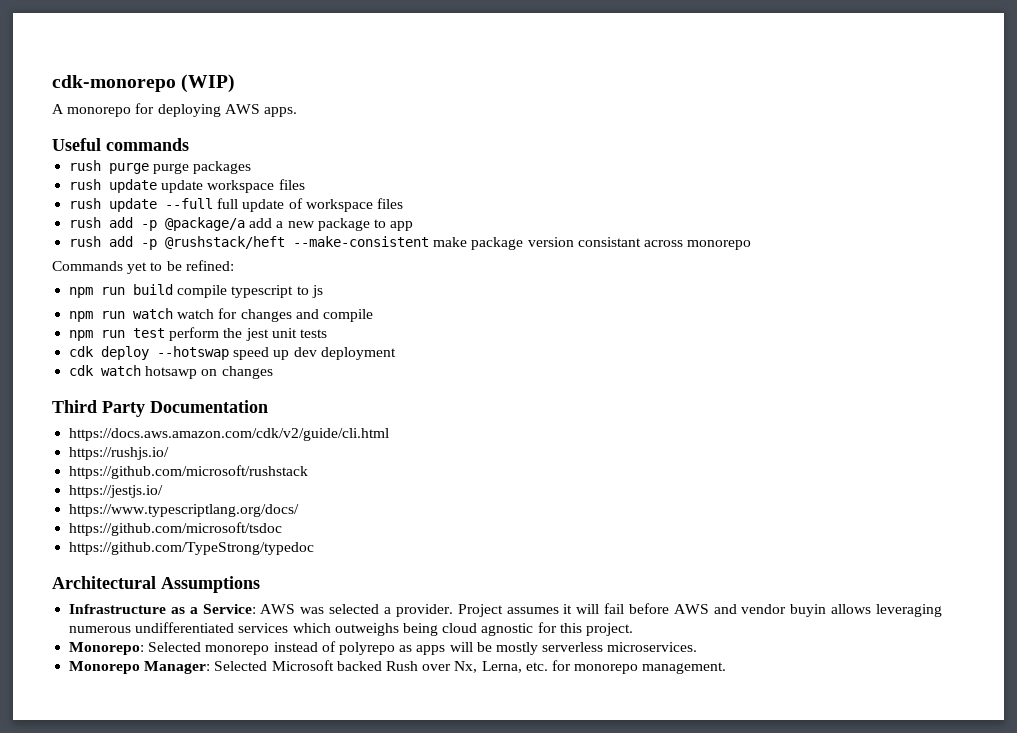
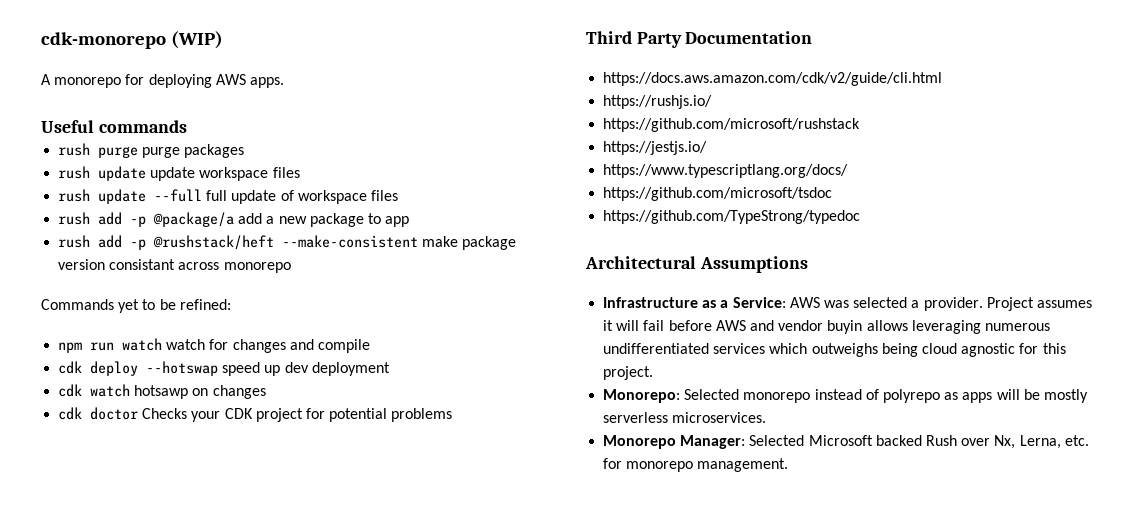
[69,284,323,298] // npm run build compile typescript to js -> (231, 304) none
[69,327,327,341] // npm run test perform the jest unit tests -> (370, 346) none
(273, 372) none -> [58,407,453,422] // cdk doctor Checks your CDK project for potential problems

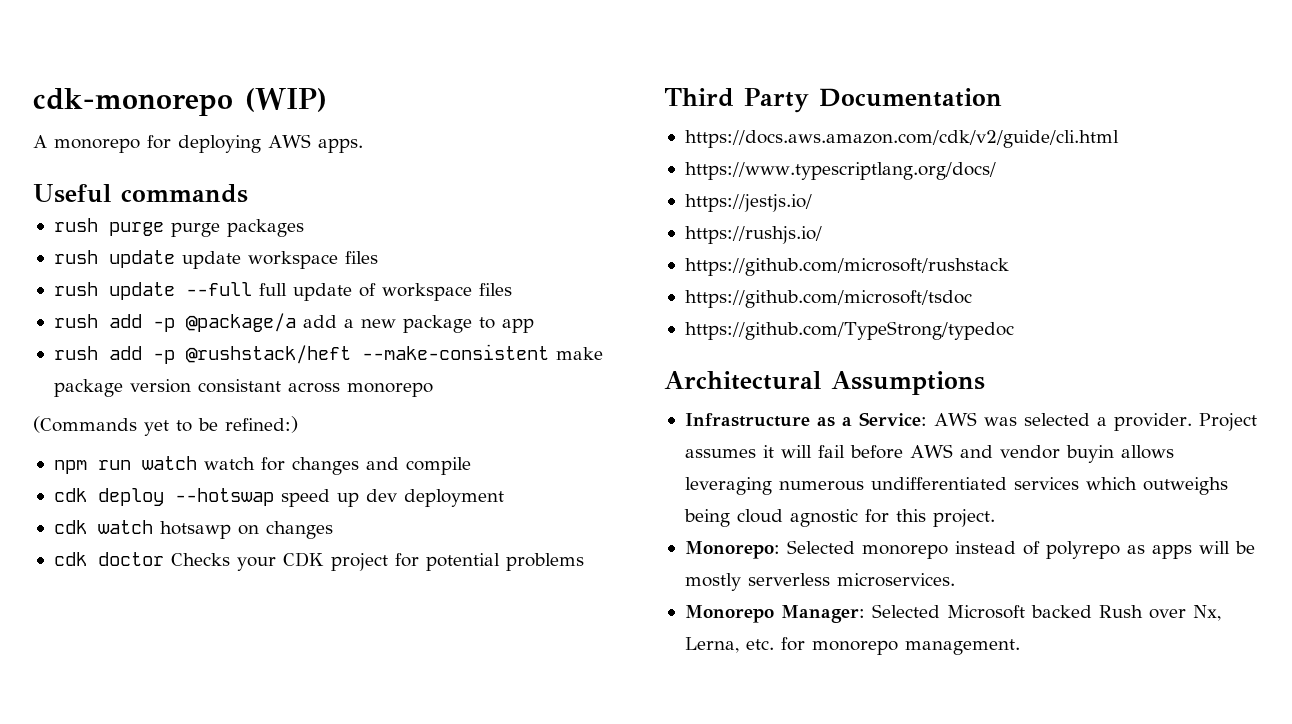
[41,299,114,310] Commands -> [33,416,137,433] (Commands
[179,299,231,310] refined: -> [225,416,298,433] refined:)
(943, 79) none -> [684,162,996,180] [684,194,812,212] // https://www.typescriptlang.org/docs/ // https://jestjs.io/
[603,141,708,155] [603,164,849,178] // https://jestjs.io/ // https://www.typescriptlang.org/docs/ -> (1009, 267) none

